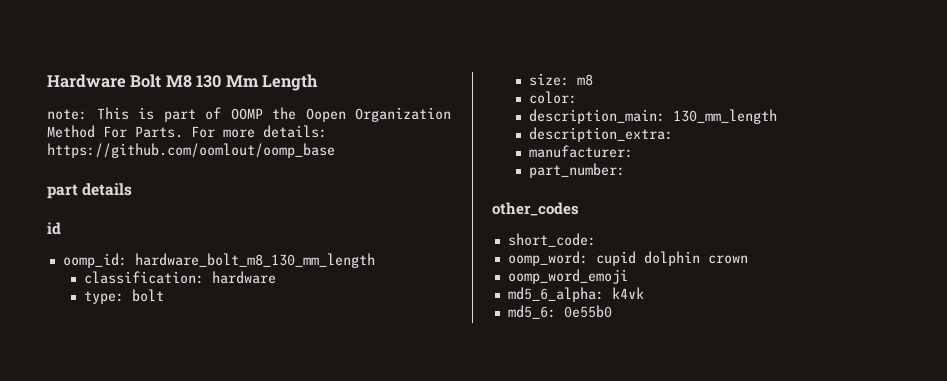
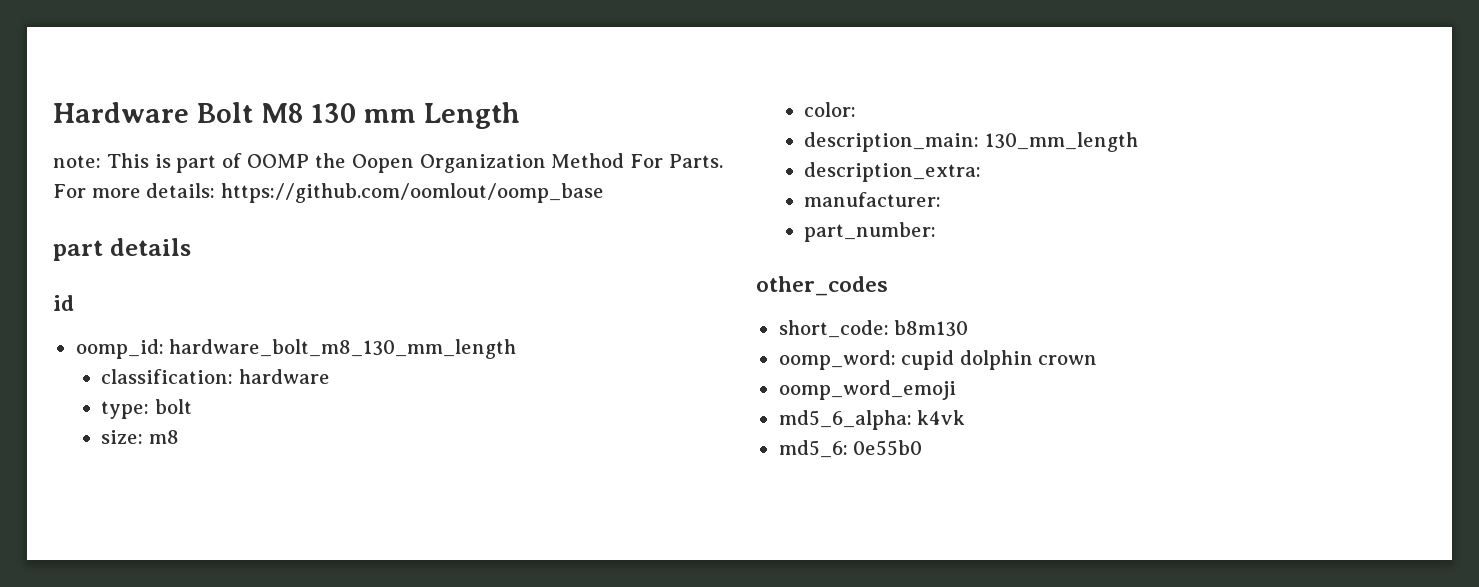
[225,75,259,87] Mm -> [364,109,417,123] mm
(596, 240) none -> [894,320,969,337] b8m130

